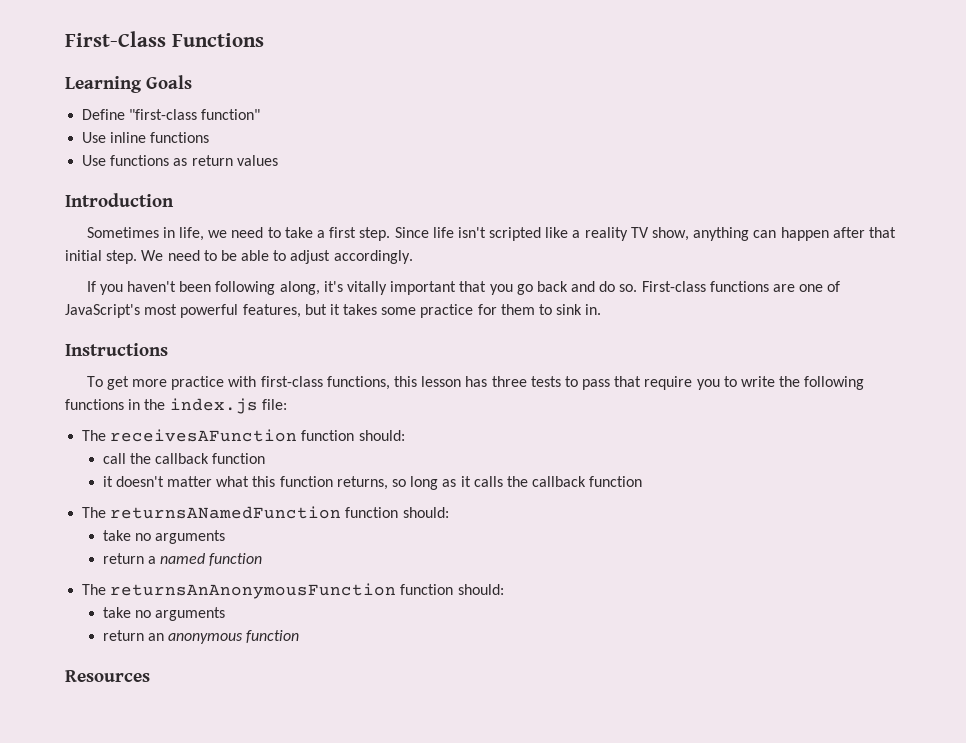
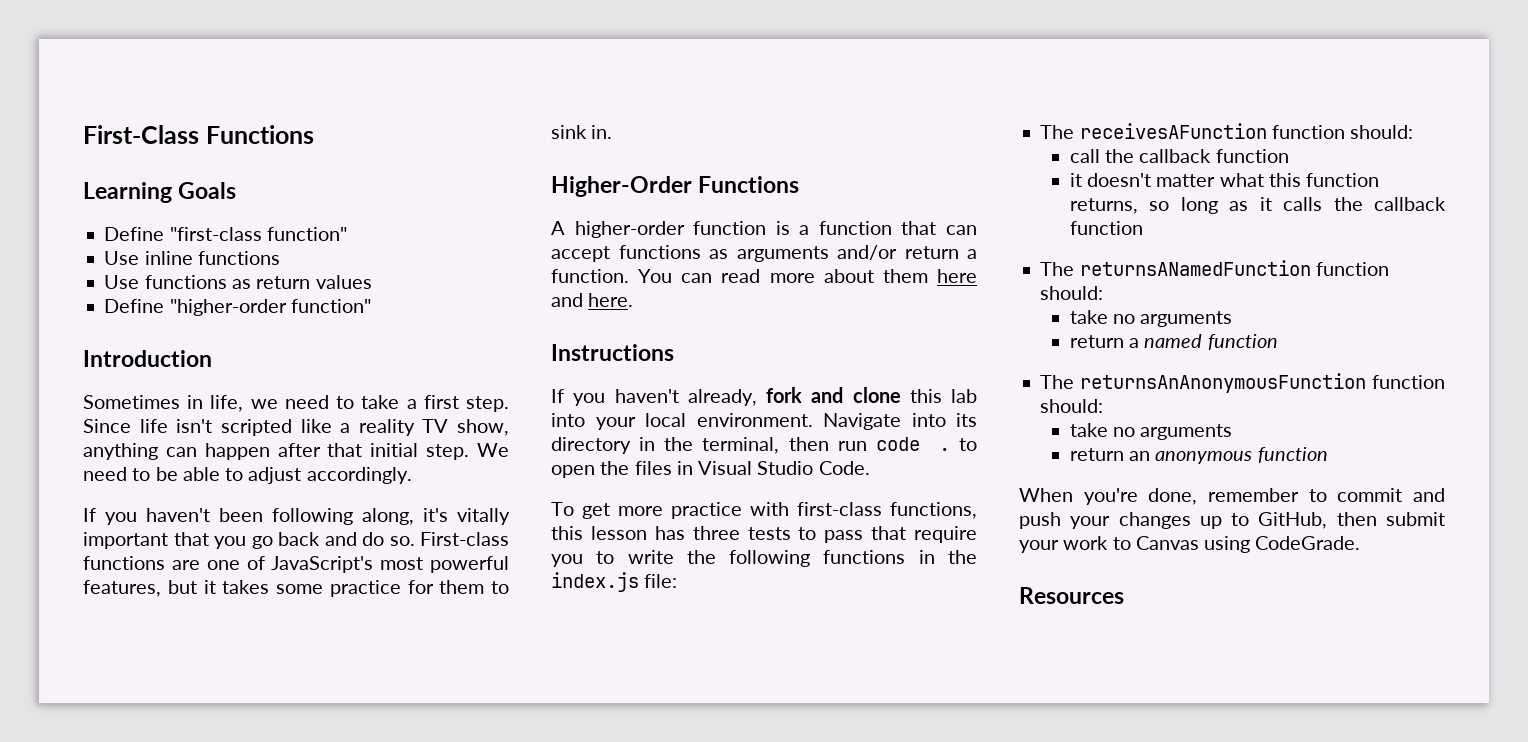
(278, 160) none -> [104,299,371,316] // Define "higher-order function"
[65,343,168,356] Instructions -> [551,176,800,197] [551,221,977,238] [551,245,977,262] [551,269,977,283] [551,293,634,307] [551,344,674,361] [551,387,977,406] [551,413,977,430] [551,437,977,454] [551,461,870,478] Higher-Order Functions // A higher-order function is a function that can accept functions as arguments and/or return a function. You can read more about them here and here. // Instructions // If you haven't already, fork and clone this lab into your local environment. Navigate into its directory in the terminal, then run code . to open the files in Visual Studio Code.
(300, 636) none -> [1019,488,1445,505] [1019,512,1445,529] [1019,536,1361,553] // When you're done, remember to commit and push your changes up to GitHub, then submit your work to Canvas using CodeGrade.

